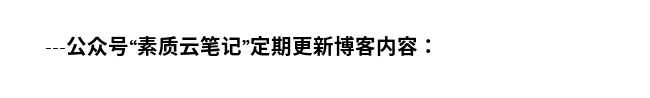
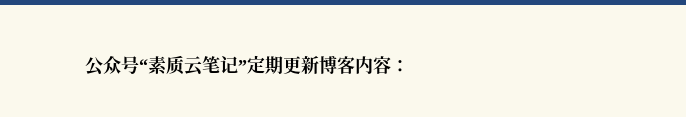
[45,48,66,54] --- -> (85, 66) none

